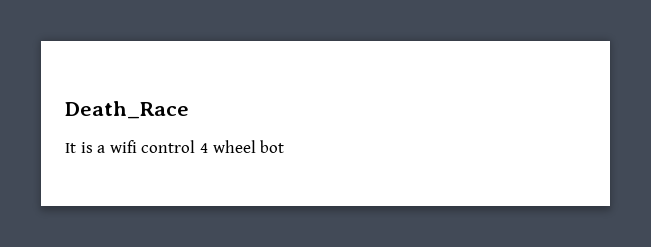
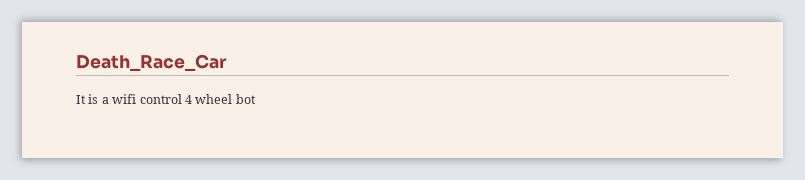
[65,101,189,119] Death_Race -> [76,54,227,71] Death_Race_Car

